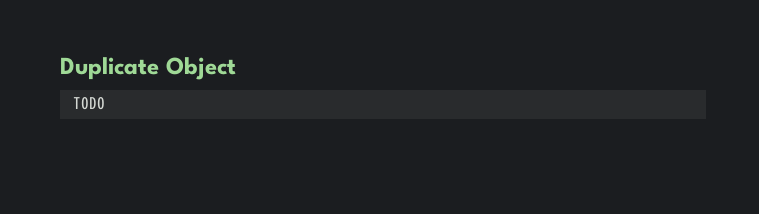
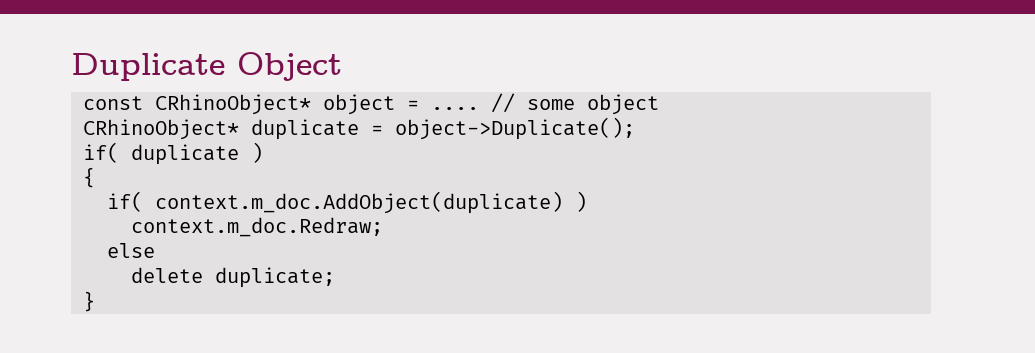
[72,97,105,110] TODO -> [82,93,659,115] [82,117,635,140] [82,142,263,165] [82,167,95,188] [106,191,587,214] [130,217,383,237] [106,243,155,258] [130,267,335,288] [82,291,95,312] const CRhinoObject* object = .... // some object // CRhinoObject* duplicate = object->Duplicate(); // if( duplicate ) // { // if( context.m_doc.AddObject(duplicate) ) // context.m_doc.Redraw; // else // delete duplicate; // }

